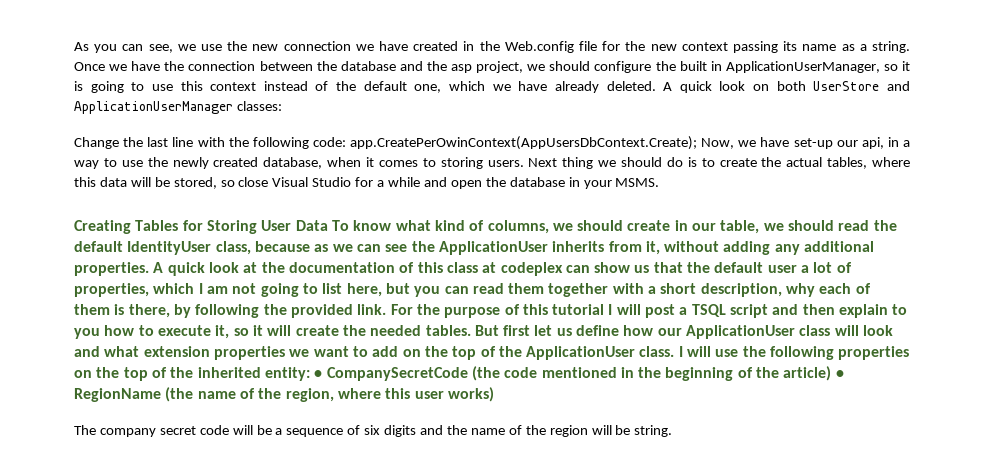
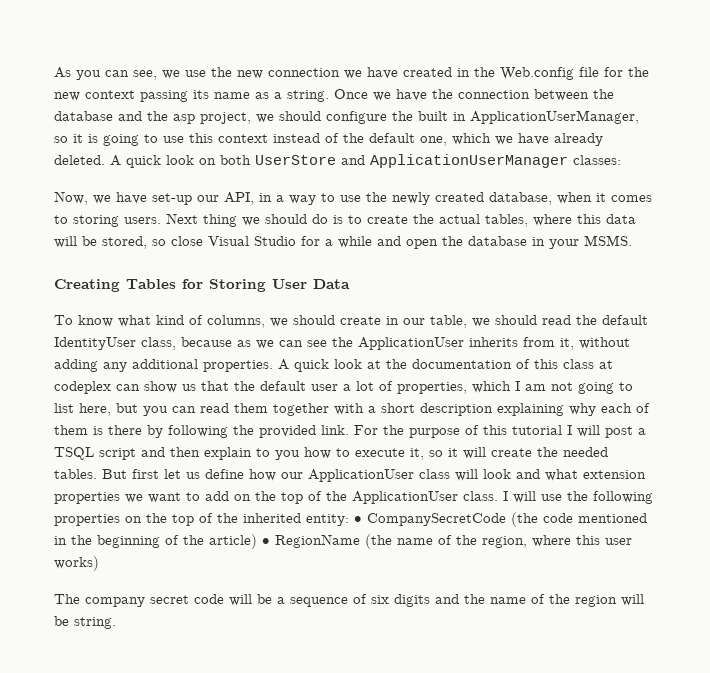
[74,136,697,150] Change the last line with the following code: app.CreatePerOwinContext(AppUsersDbContext.Create); -> (621, 160) none
[861,137,884,149] api, -> [224,192,254,205] API,
(328, 225) none -> (350, 284) //
[700,283,782,297] description, -> [420,403,564,416] description explaining
[128,304,170,318] there, -> [108,425,142,435] there

